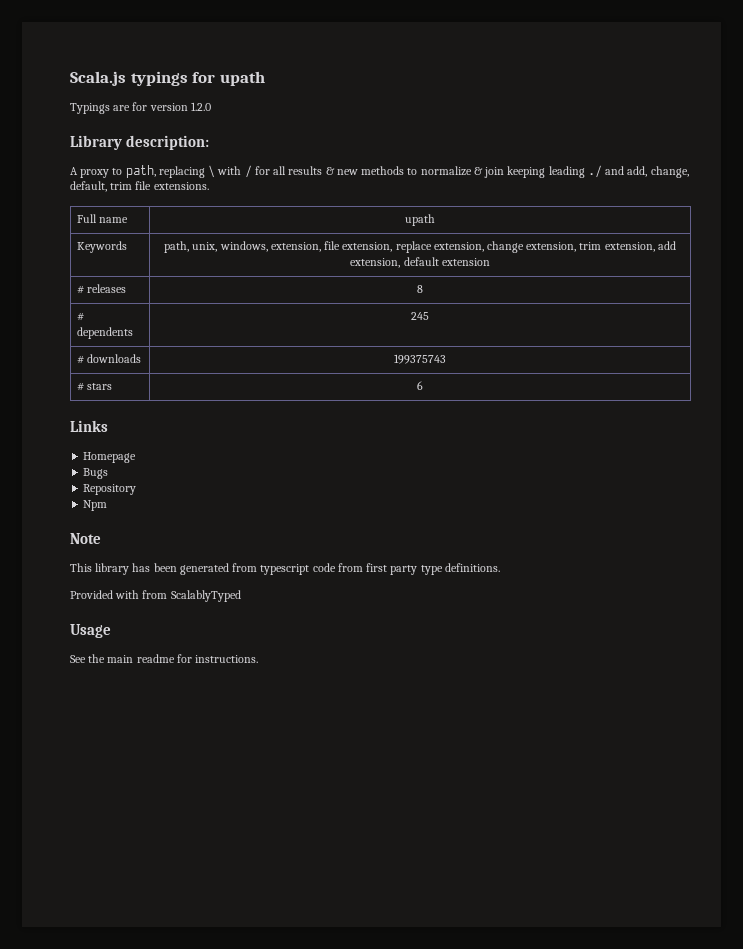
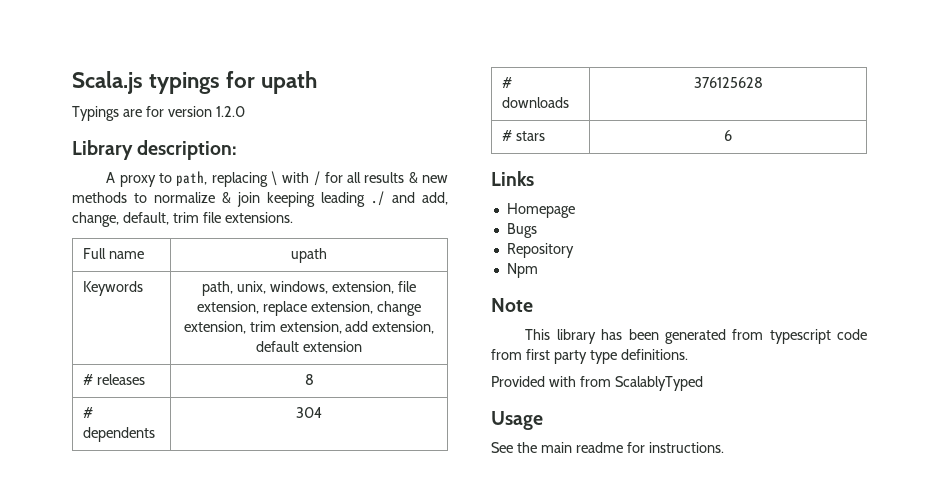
[411,312,429,320] 245 -> [296,407,322,418] 304
[394,354,446,364] 199375743 -> [693,77,763,88] 376125628

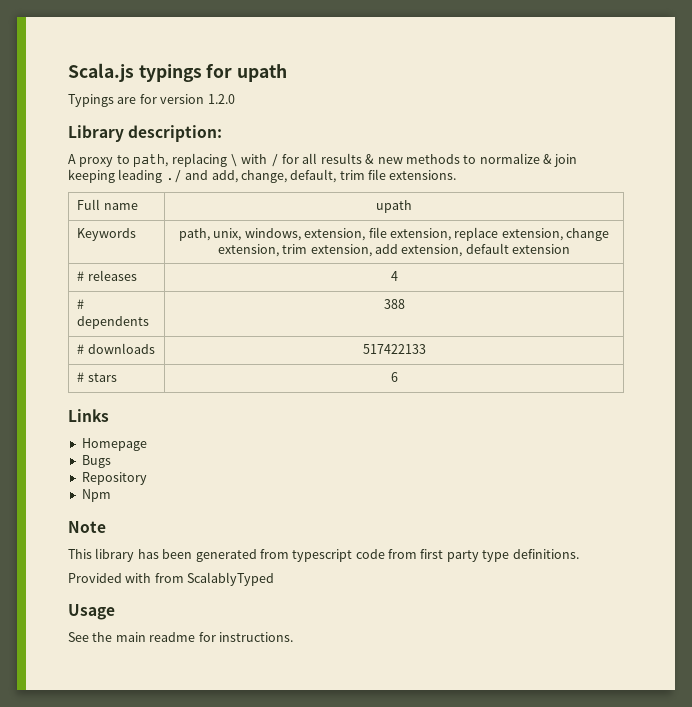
[304,374,314,385] 8 -> [390,271,398,281] 4
[296,407,322,418] 304 -> [383,299,405,309] 388
[693,77,763,88] 376125628 -> [362,344,426,354] 517422133

